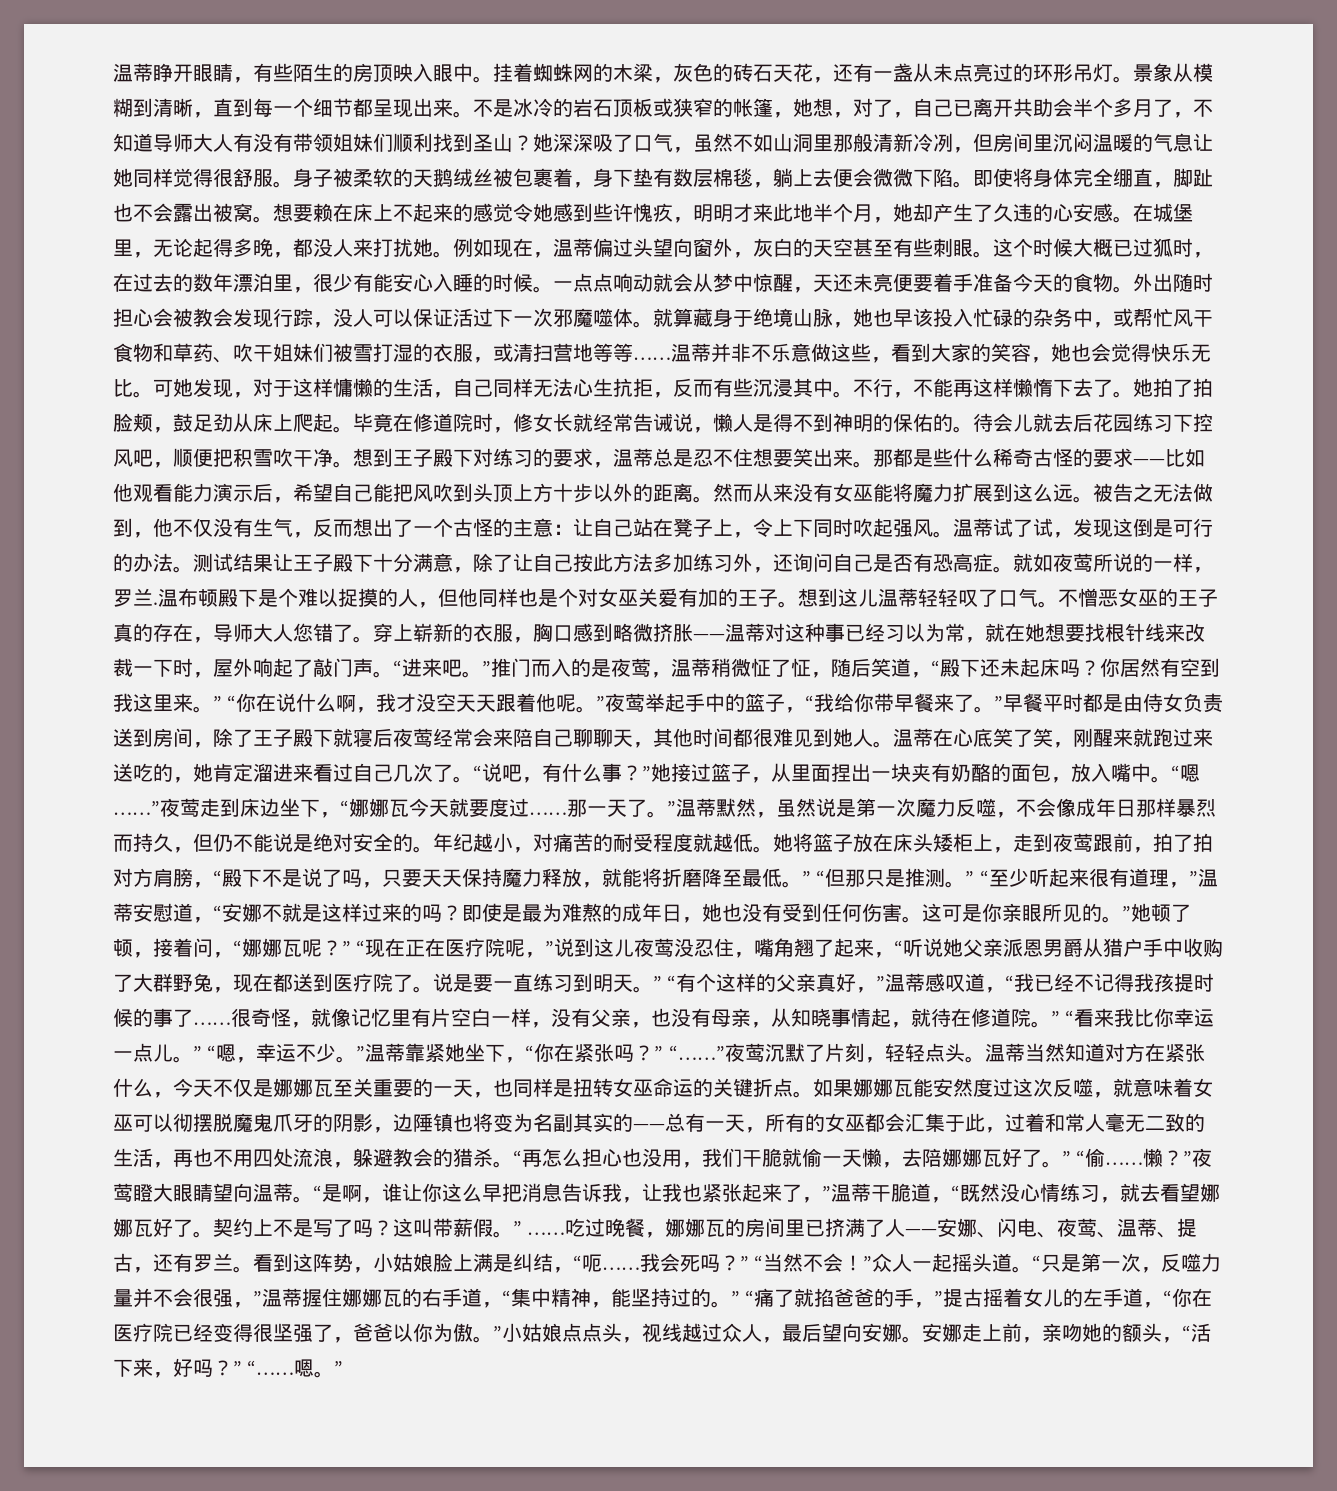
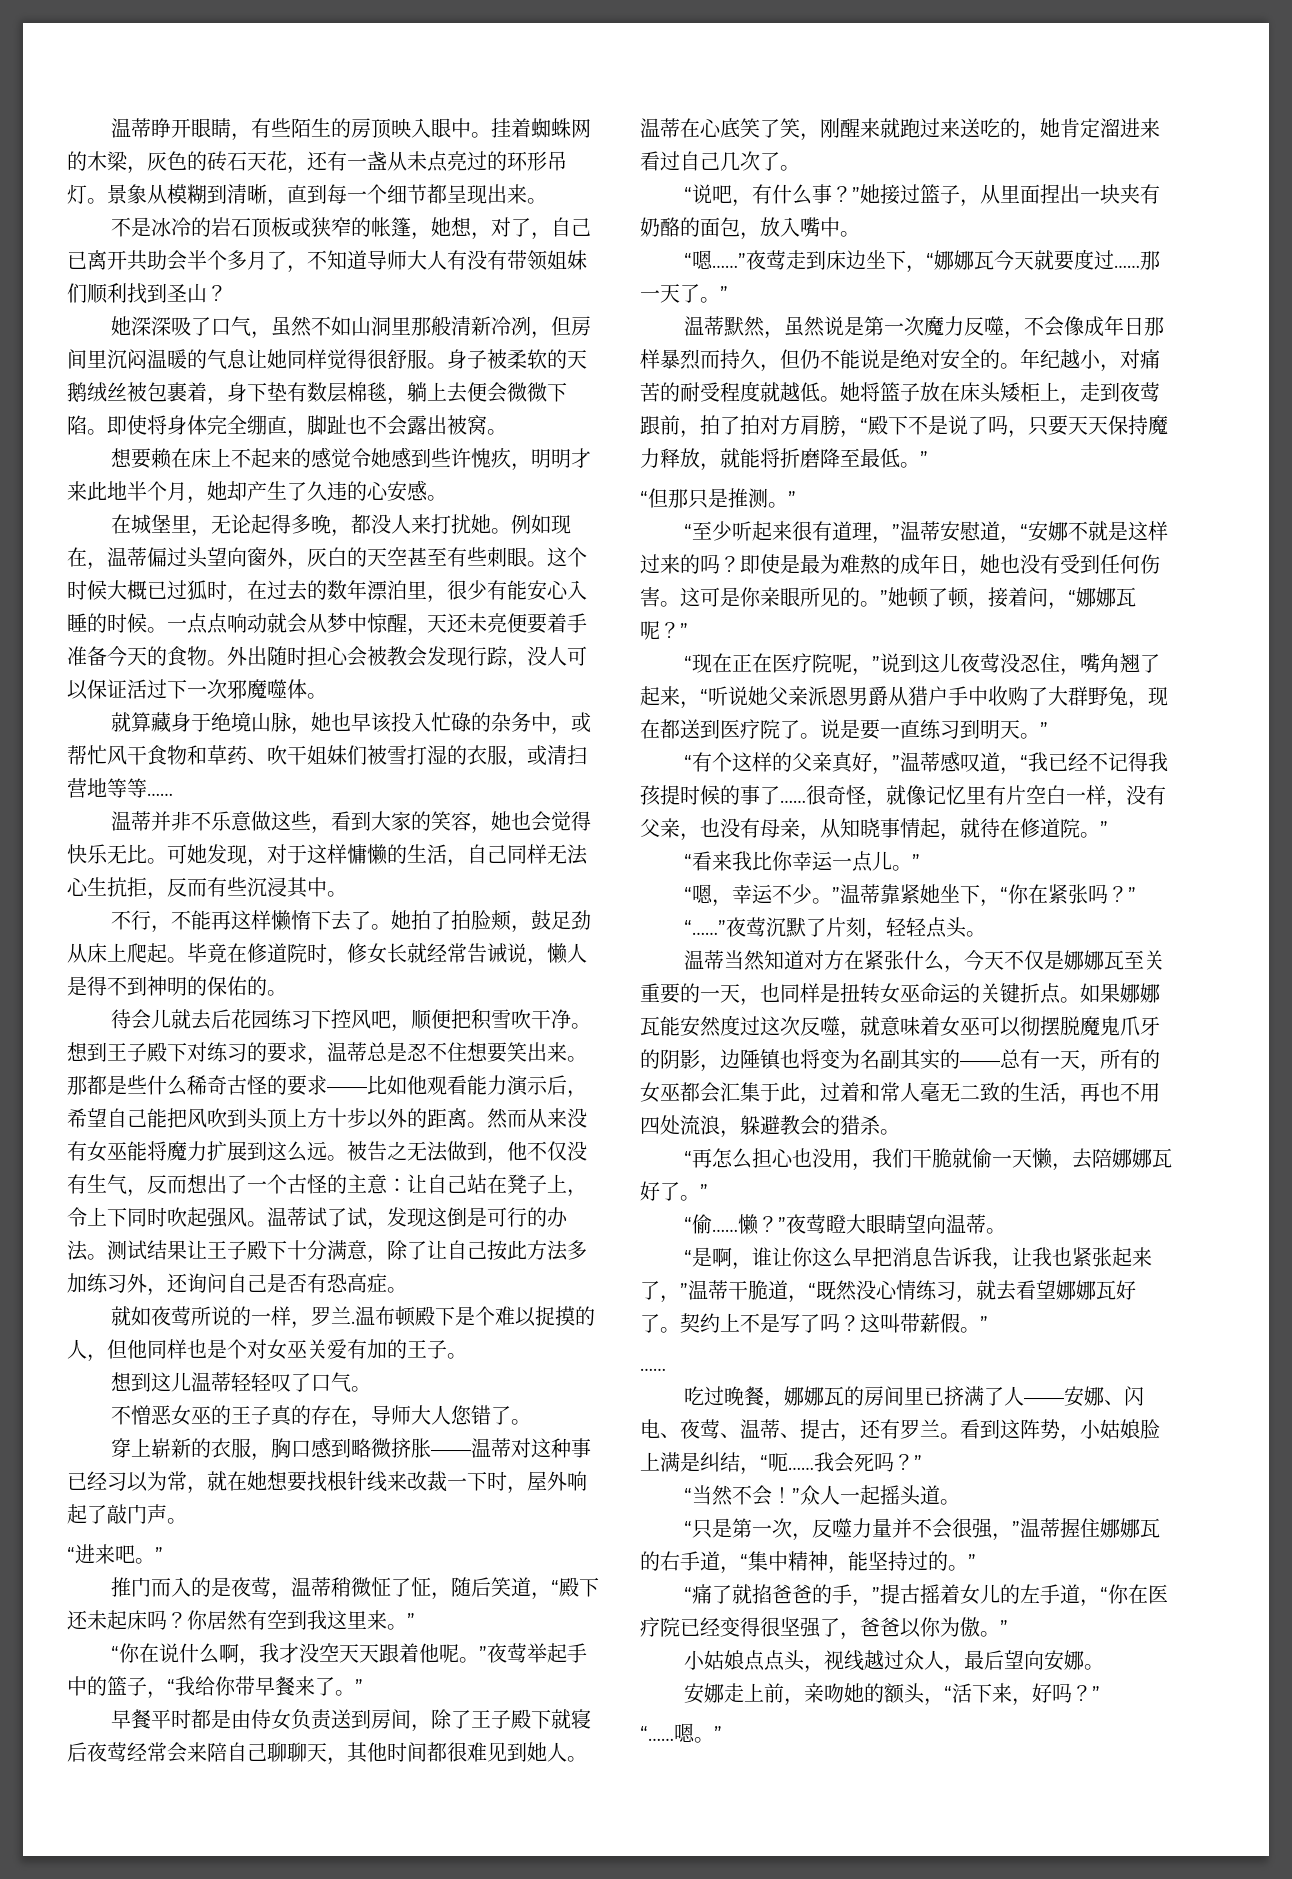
(473, 114) none -> (547, 201) //
(533, 143) none -> (227, 293) //
(273, 219) none -> (507, 432) //
(1133, 219) none -> (447, 498) //
(653, 324) none -> (327, 696) //
(671, 358) none -> (173, 794) //
(853, 394) none -> (347, 894) //
(973, 429) none -> (287, 993) //
(1013, 569) none -> (407, 1290) //
(798, 604) none -> (467, 1356) //
(1058, 604) none -> (372, 1389) //
(373, 639) none -> (532, 1422) //
(393, 674) none -> (187, 1521) //
(491, 668) none -> (163, 1554) //
(222, 703) none -> (415, 1620) //
(1004, 703) none -> (363, 1686) //
(473, 779) none -> (800, 168) //
(1171, 779) none -> (860, 234) //
(676, 808) none -> (728, 293) //
(811, 878) none -> (928, 458) //
(975, 878) none -> (796, 498) //
(351, 948) none -> (688, 630) //
(662, 983) none -> (1048, 729) //
(1060, 1018) none -> (1108, 828) //
(202, 1053) none -> (921, 861) //
(664, 1053) none -> (1137, 894) //
(985, 1059) none -> (987, 934) //
(513, 1164) none -> (900, 1132) //
(1071, 1158) none -> (708, 1191) //
(313, 1199) none -> (1007, 1231) //
[527,1232,566,1235] …… -> [640,1368,666,1371] // …… //
(749, 1263) none -> (922, 1462) //
(1033, 1269) none -> (961, 1502) //
(740, 1298) none -> (976, 1561) //
(502, 1333) none -> (1008, 1627) //
(922, 1339) none -> (1105, 1667) //
(242, 1368) none -> (1101, 1693) //

